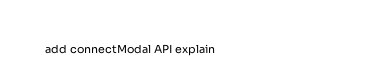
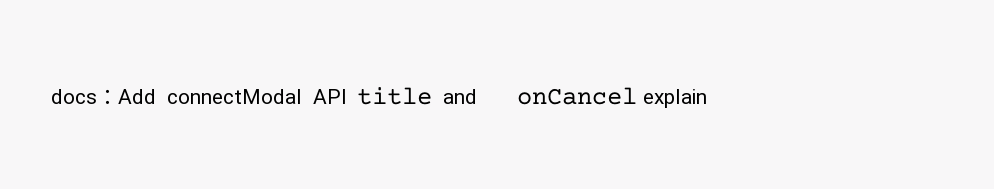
[45,44,172,54] add connectModal API -> [51,87,637,105] docs：Add connectModal API title and onCancel

